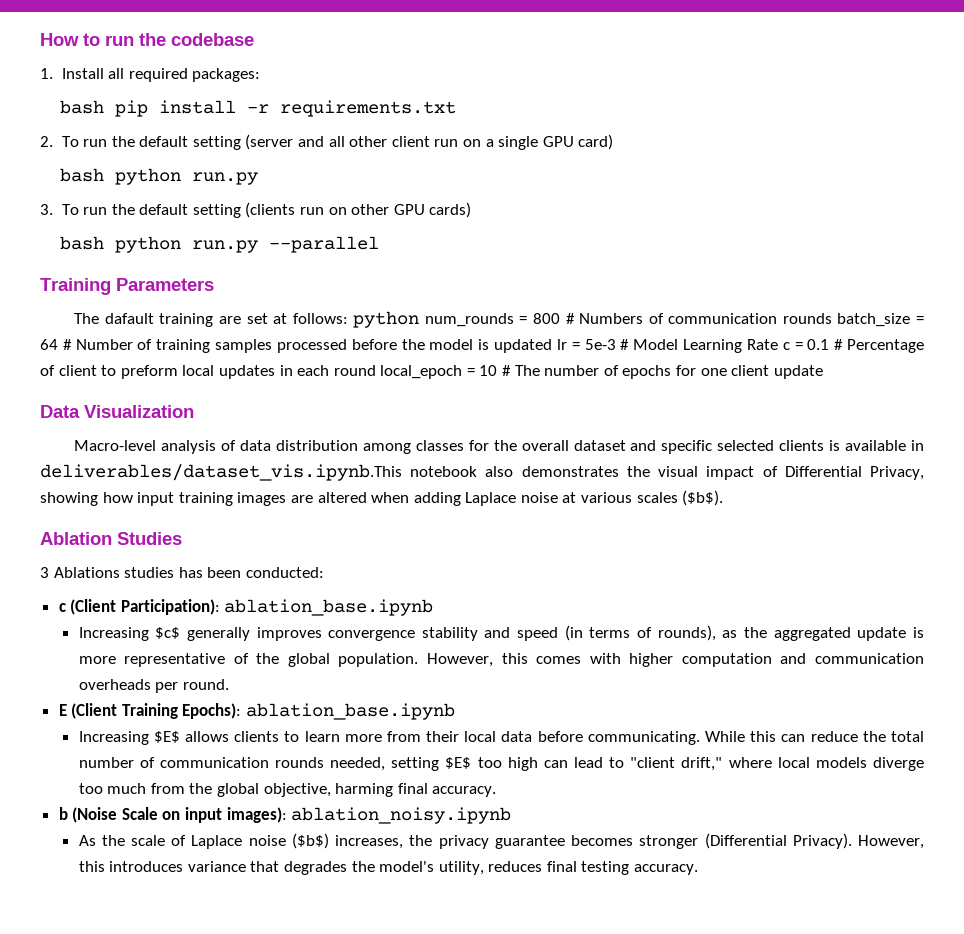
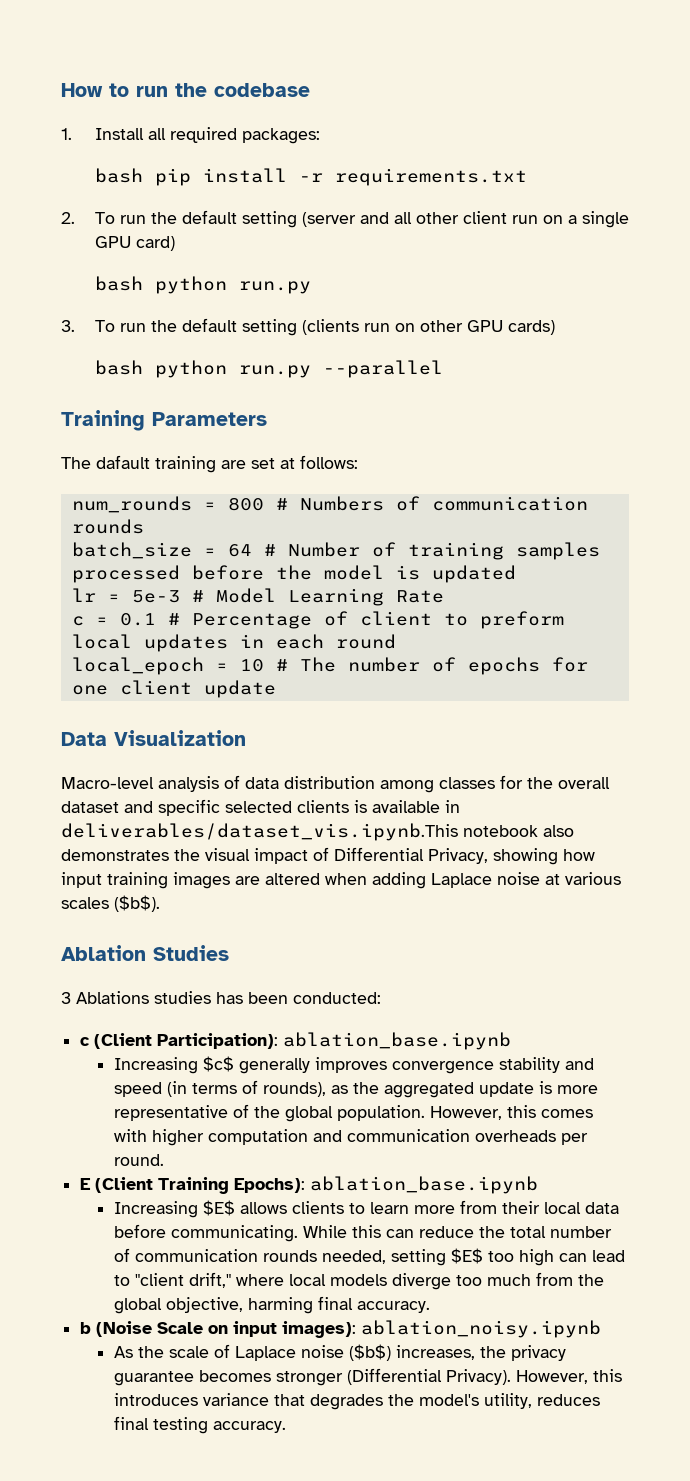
[353,311,420,328] python -> (358, 462) //
(832, 318) none -> (144, 526) //
(553, 346) none -> (516, 574) //
(778, 344) none -> (444, 596) //
(376, 370) none -> (396, 641) //

